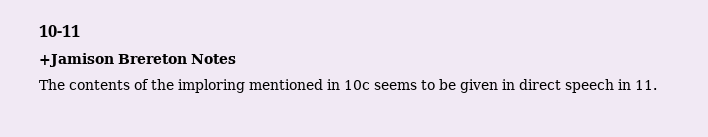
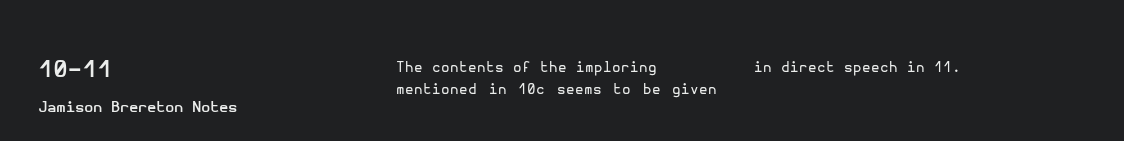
[39,53,114,67] +Jamison -> [38,101,102,112] Jamison

